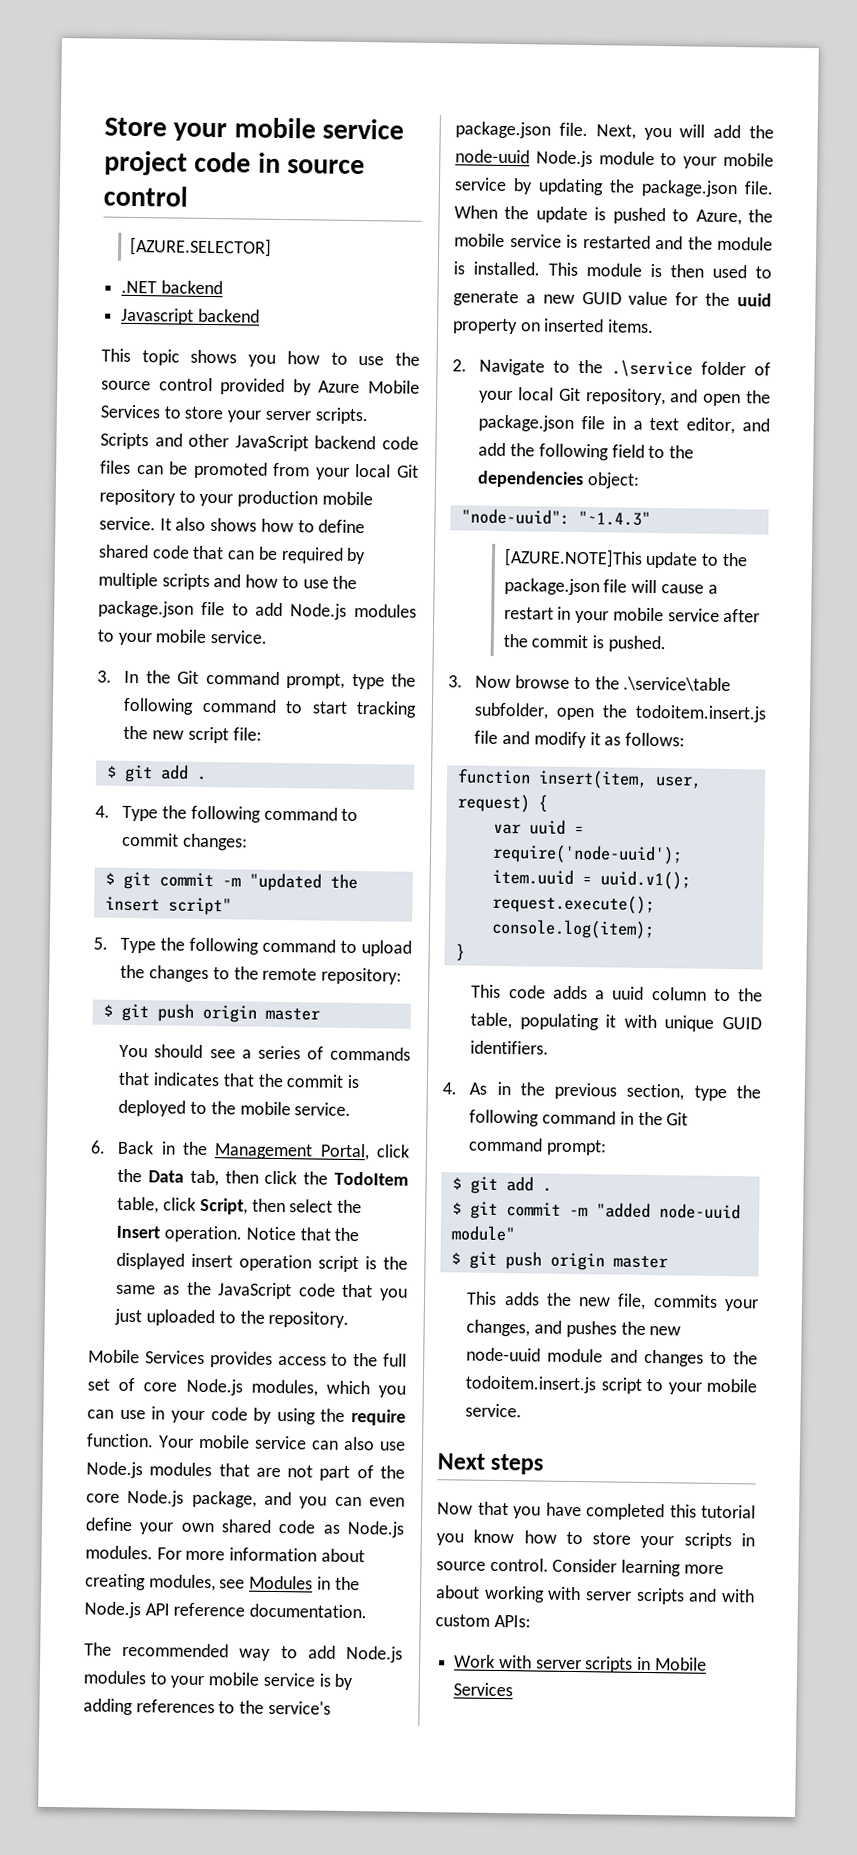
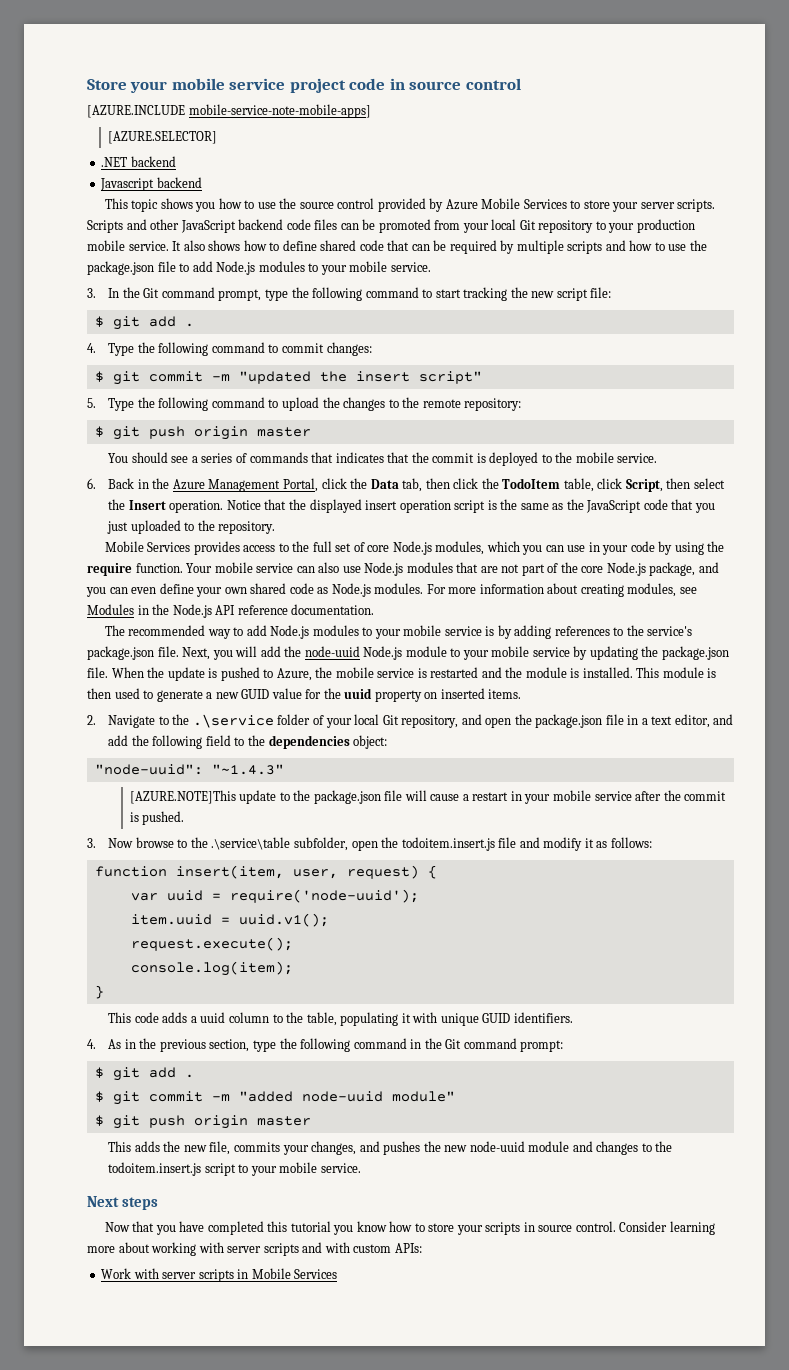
(188, 196) none -> [87,104,371,118] // [AZURE.INCLUDE mobile-service-note-mobile-apps]
(208, 1148) none -> [172,479,205,490] Azure

